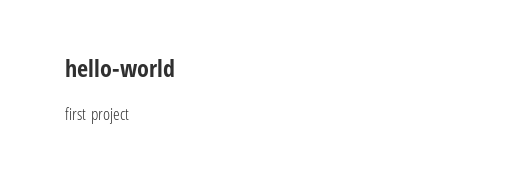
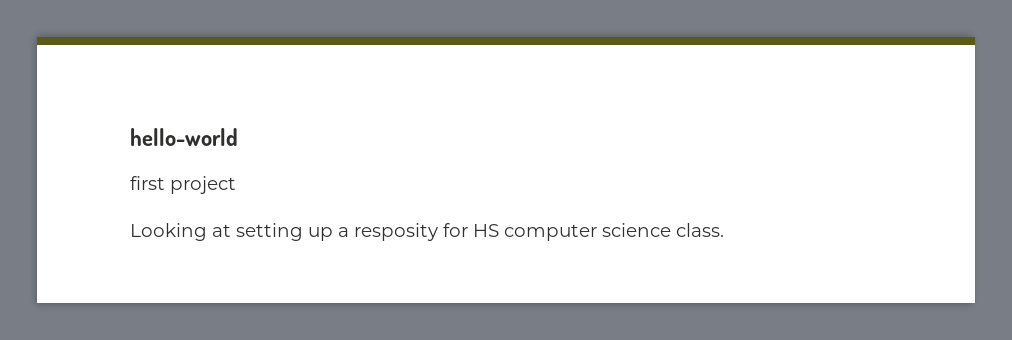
(129, 116) none -> [130,223,724,241] // Looking at setting up a resposity for HS computer science class.

